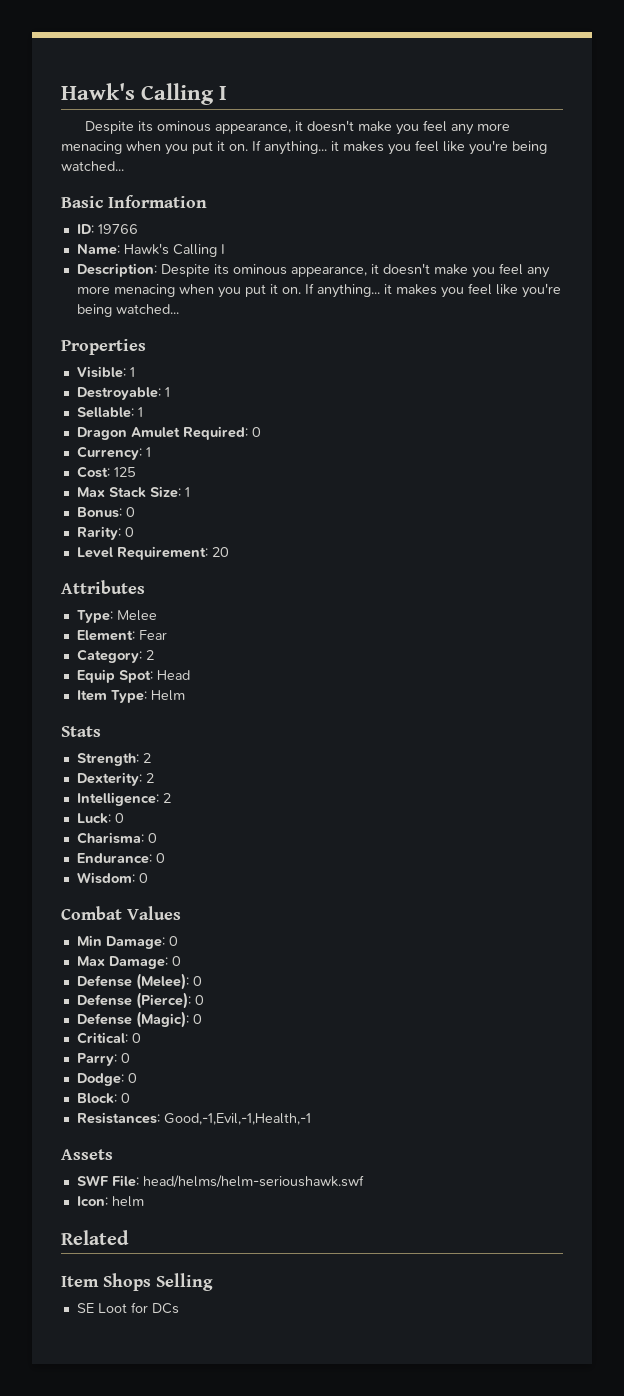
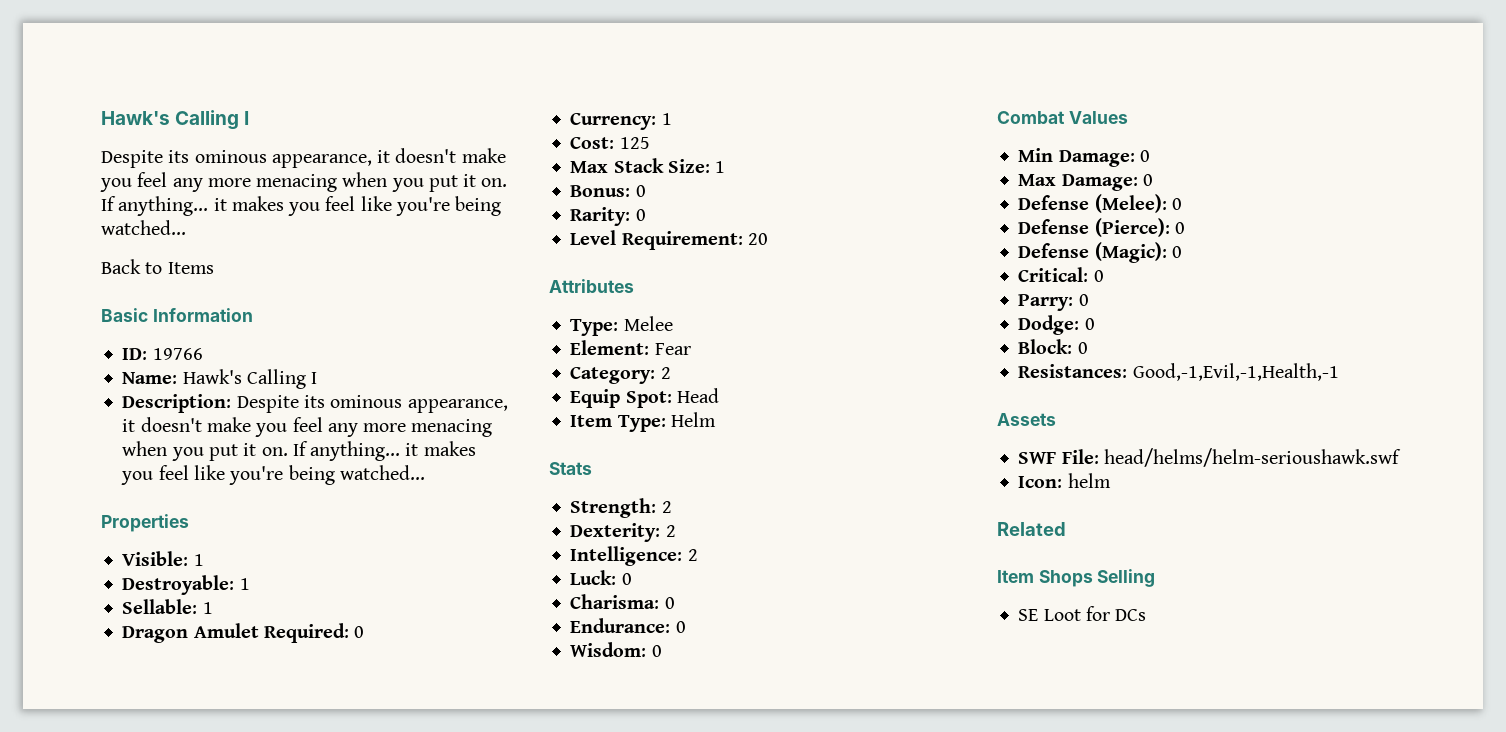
(124, 166) none -> [101,259,214,274] // Back to Items

